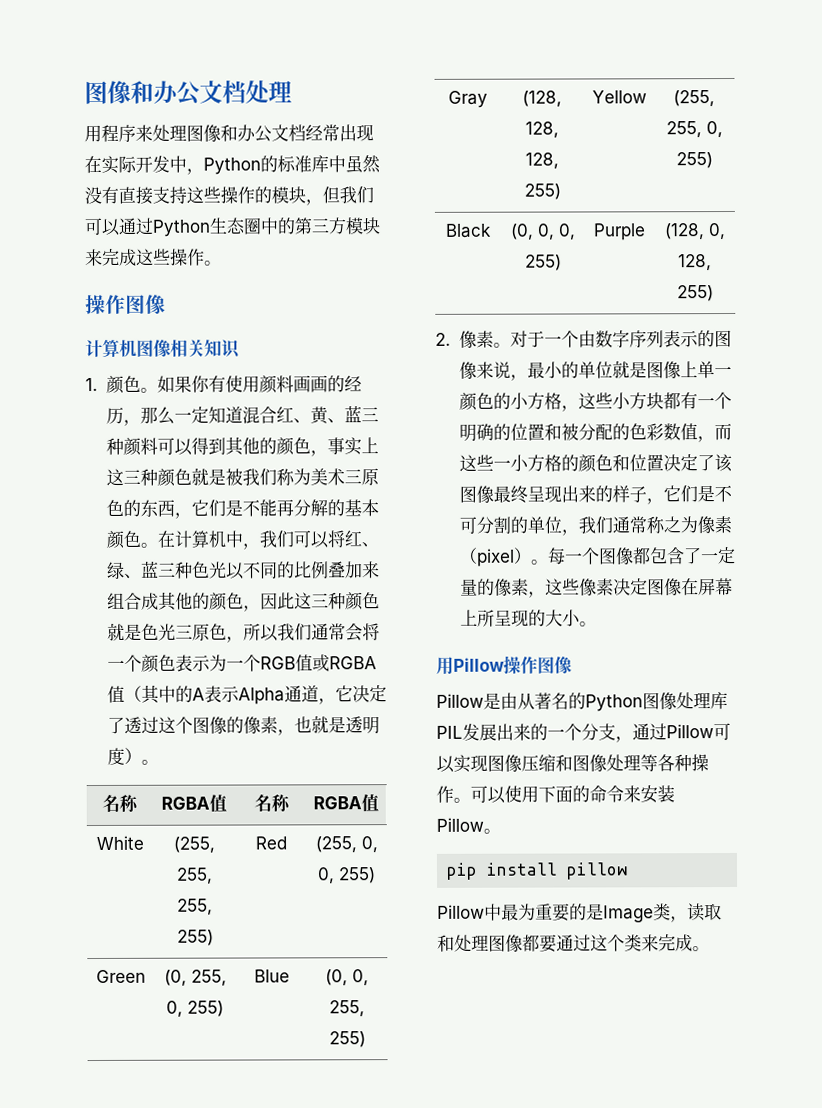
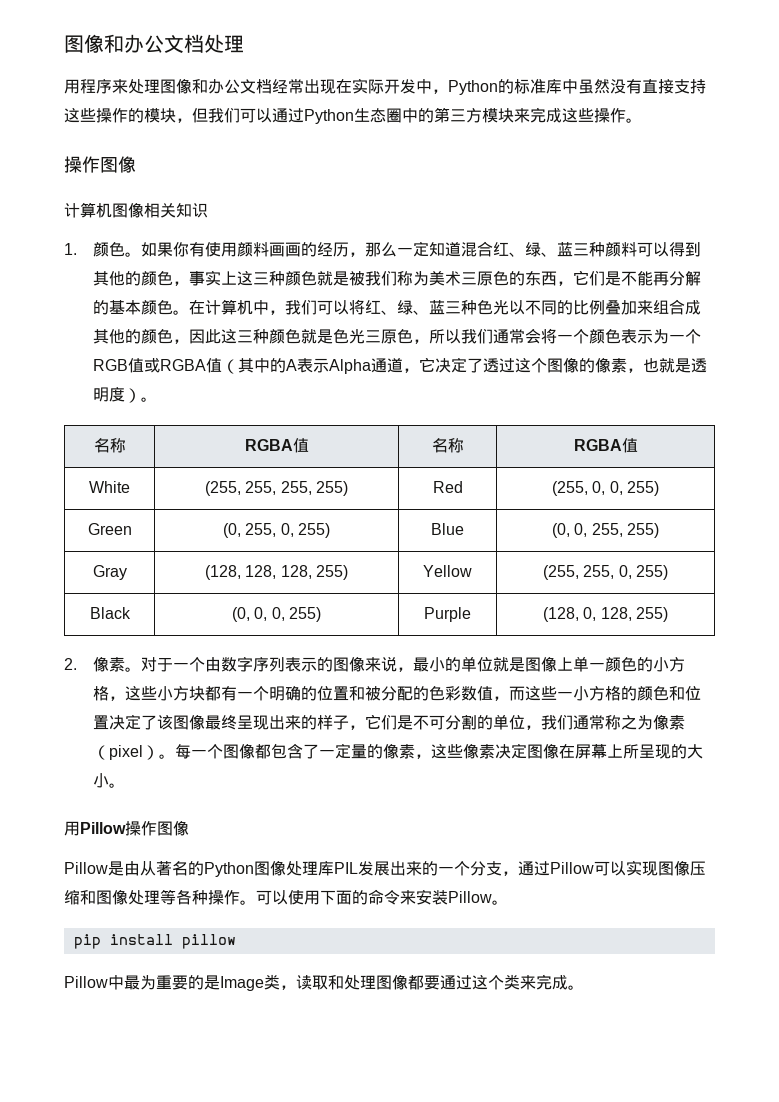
[309,406,329,425] 黄 -> [525,242,542,257] 绿

